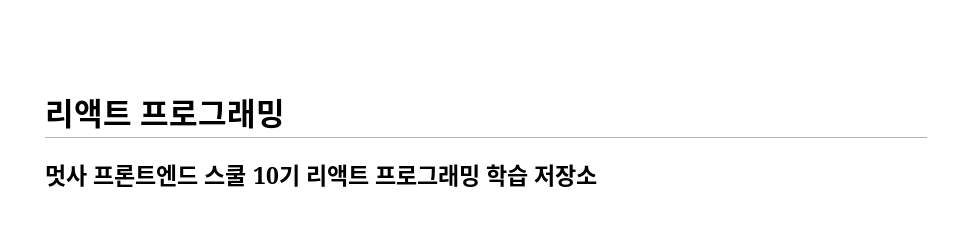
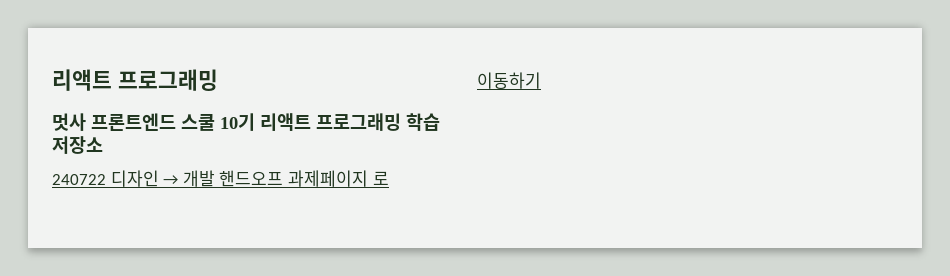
(598, 175) none -> [52,170,389,187] [477,72,541,89] // 240722 디자인 → 개발 핸드오프 과제페이지 로 이동하기

